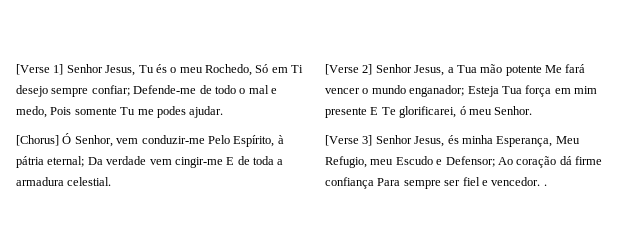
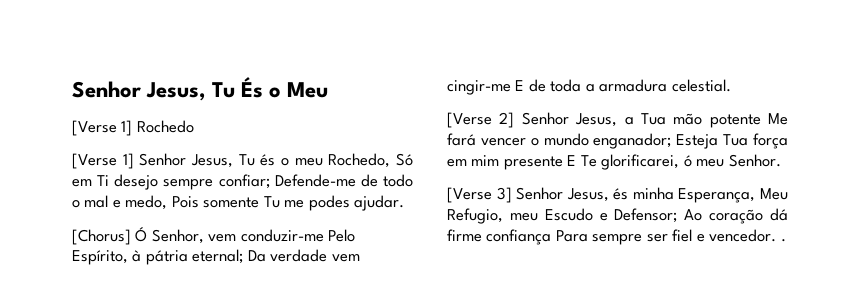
(16, 69) none -> [72,77,329,101] [72,120,194,136] Senhor Jesus, Tu És o Meu // [Verse 1] Rochedo //

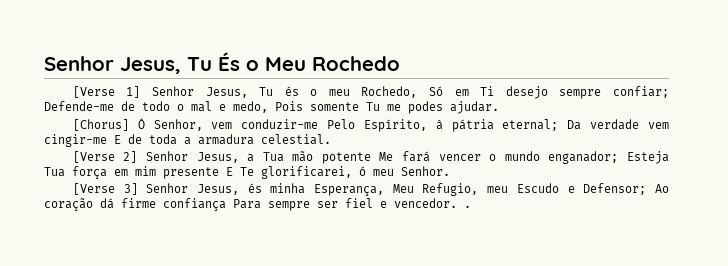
[72,120,133,136] // [Verse 1] -> (306, 64) none

